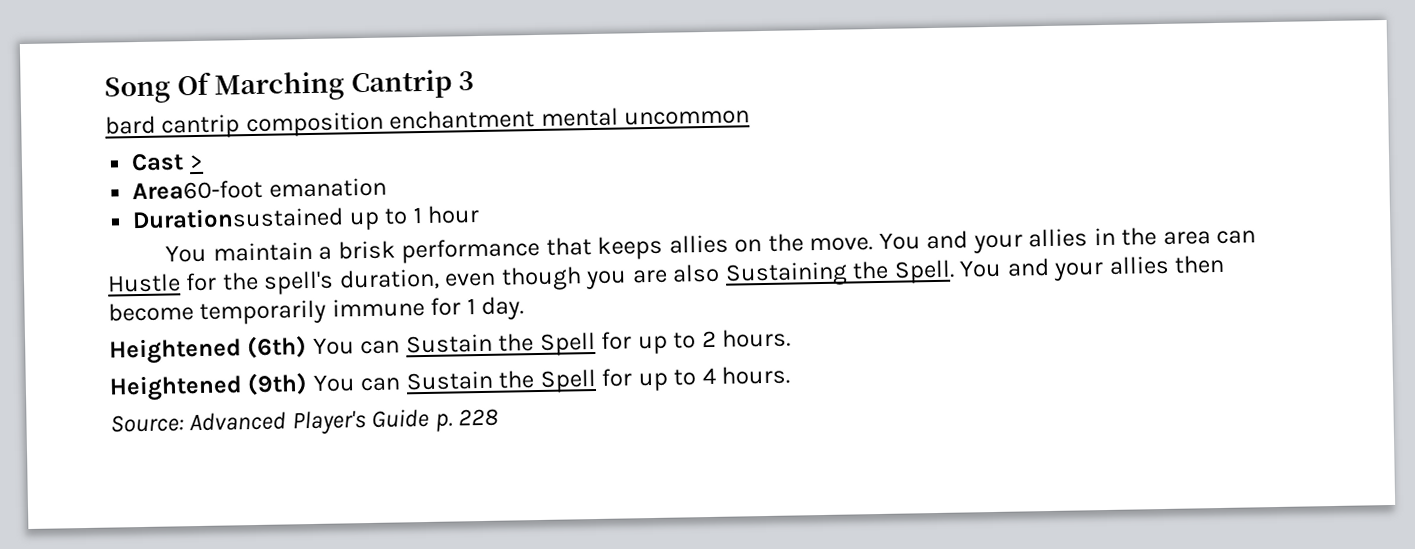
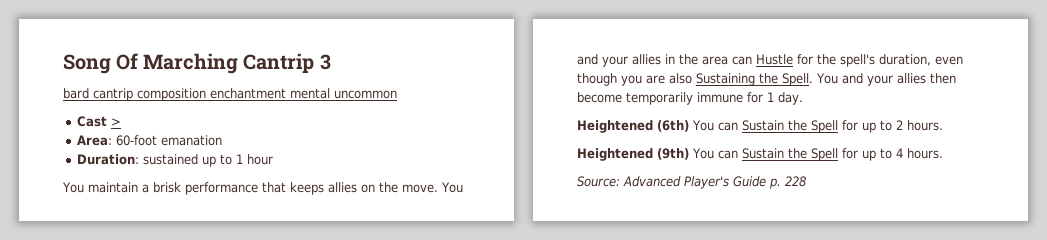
[132,179,264,201] Area60-foot -> [76,135,157,146] Area: 60-foot
[132,206,345,230] Durationsustained -> [76,154,198,165] Duration: sustained

